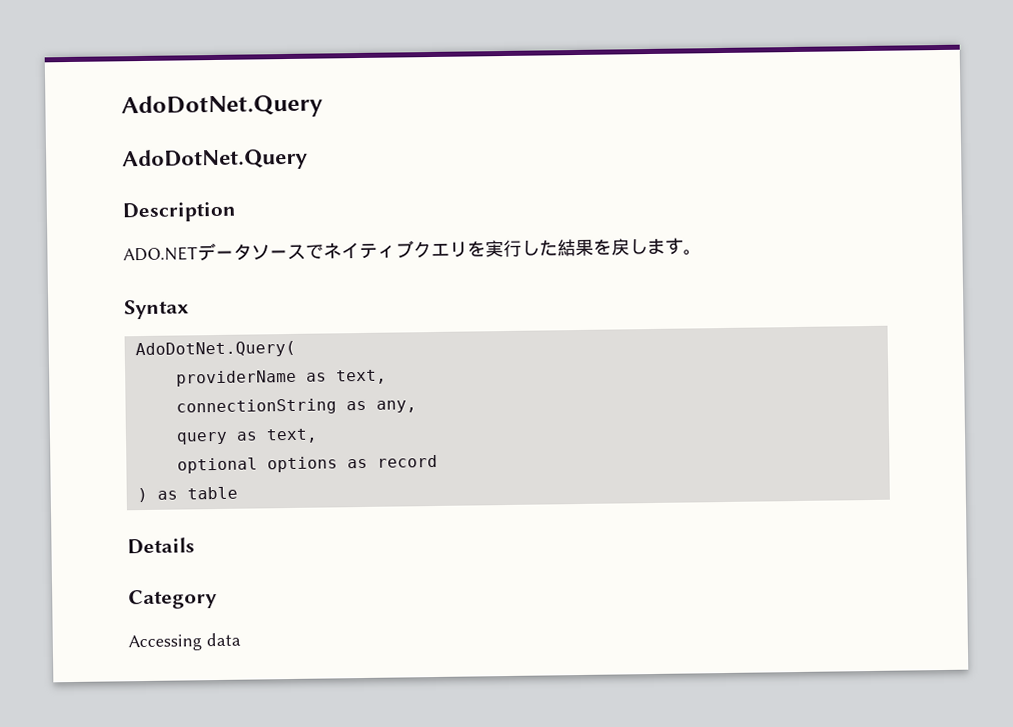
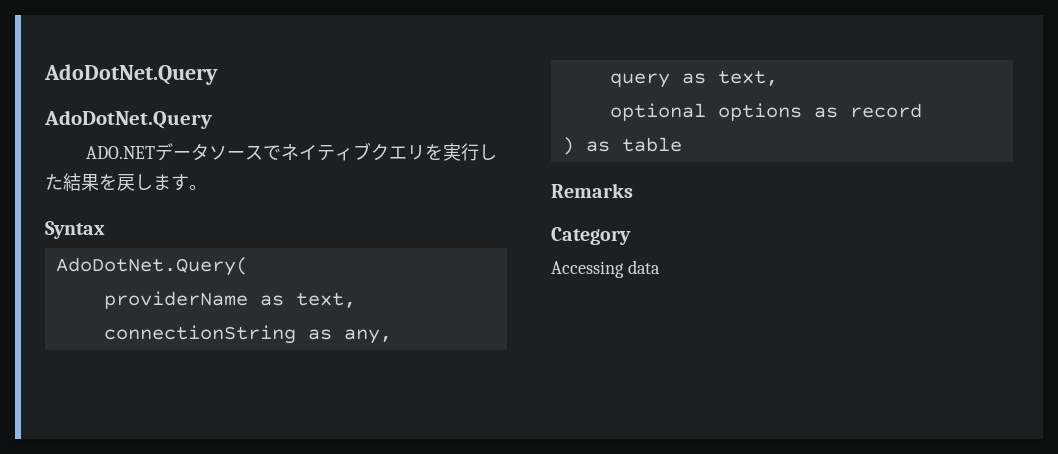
[122,201,237,223] // Description -> (212, 119) none
[127,537,195,555] Details -> [551,183,633,198] Remarks

